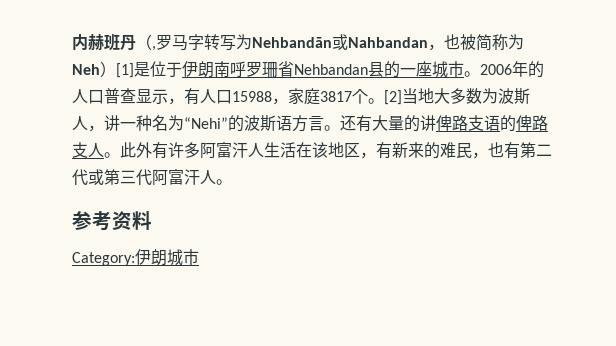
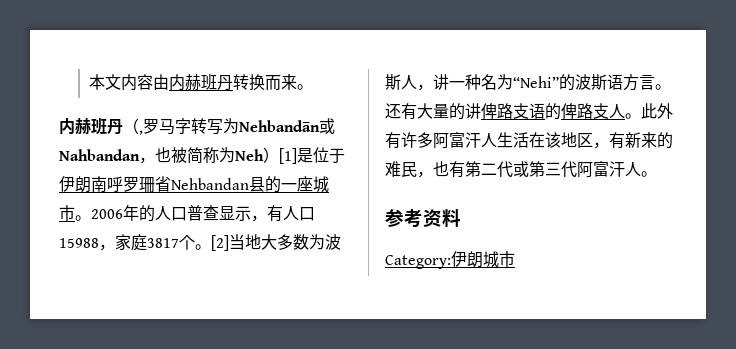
(72, 42) none -> [89,74,314,91] 本文内容由内赫班丹转换而来。 //

